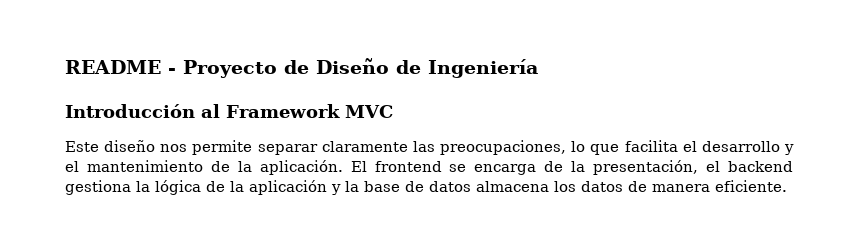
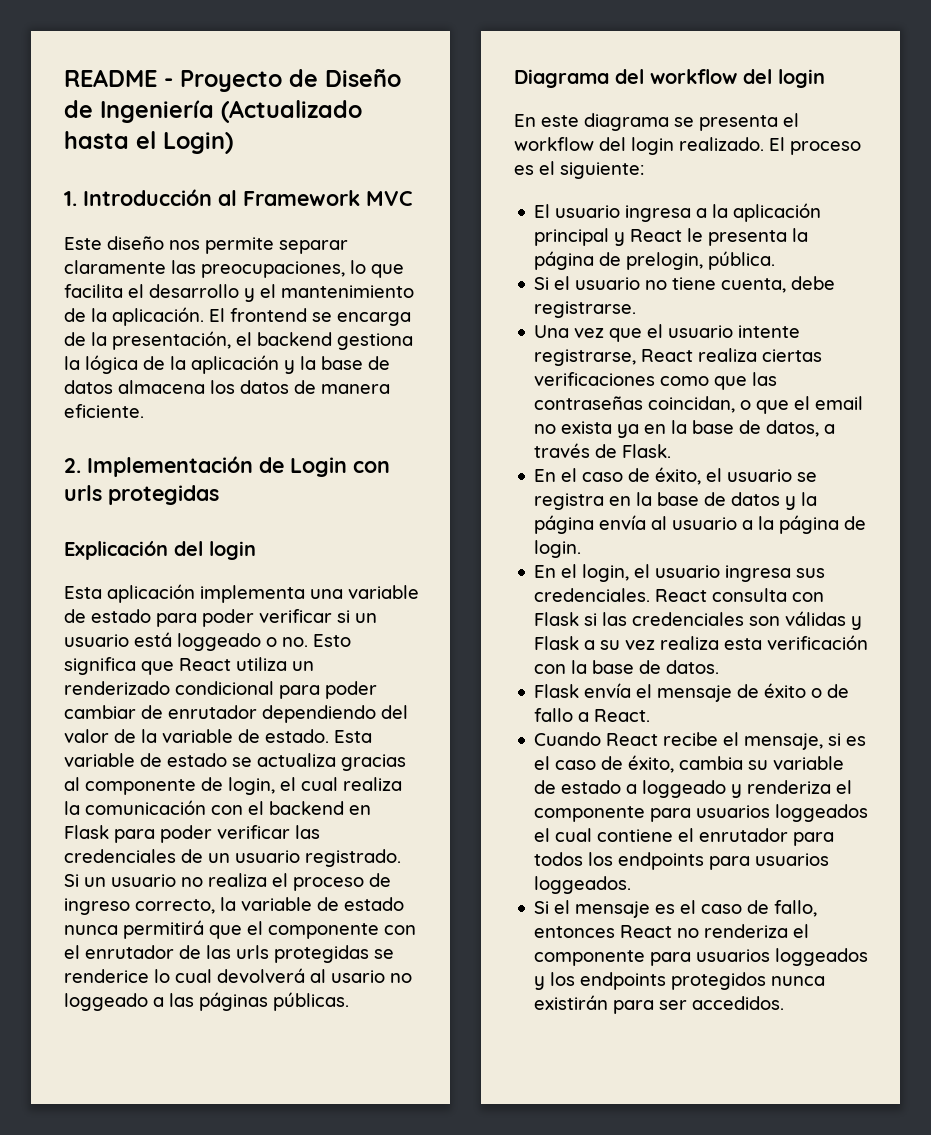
(538, 68) // -> [221,100,362,123] [64,131,233,154] [64,191,77,206] (Actualizado hasta el Login) // 1.
(787, 186) none -> [64,456,390,477] [64,485,219,505] [64,541,256,560] [64,584,419,603] [64,609,377,627] [64,632,351,651] [64,657,314,675] [64,681,377,699] [64,705,408,723] [64,729,372,743] [64,753,406,771] [64,777,402,795] [64,800,371,815] [64,825,320,843] [64,849,401,867] [64,873,391,891] [64,897,404,915] [64,920,416,939] [64,945,394,963] [64,968,412,983] [64,992,349,1011] [514,69,825,88] [514,113,799,131] [514,137,861,155] [514,161,644,179] [534,203,822,222] [534,228,809,246] [534,251,776,270] [534,276,836,293] [534,301,637,318] [534,324,801,342] [534,348,823,366] [534,372,778,390] [534,396,864,414] [534,420,836,438] [534,443,672,458] [534,467,818,485] [534,492,818,510] [534,515,867,534] [534,540,582,558] [534,564,826,582] [534,588,825,602] [534,611,863,630] [534,635,869,650] [534,660,720,674] [534,683,850,702] [534,708,651,722] [534,732,867,750] [534,755,845,773] [534,780,853,798] [534,804,869,822] [534,828,835,846] [534,852,830,870] [534,876,632,894] [534,900,818,918] [534,924,810,938] [534,948,869,966] [534,972,826,990] [534,995,785,1014] // 2. Implementación de Login con urls protegidas // Explicación del login // Esta aplicación implementa una variable de estado para poder verificar si un usuario está loggeado o no. Esto significa que React utiliza un renderizado condicional para poder cambiar de enrutador dependiendo del valor de la variable de estado. Esta variable de estado se actualiza gracias al componente de login, el cual realiza la comunicación con el backend en Flask para poder verificar las credenciales de un usuario registrado. Si un usuario no realiza el proceso de ingreso correcto, la variable de estado nunca permitirá que el componente con el enrutador de las urls protegidas se renderice lo cual devolverá al usario no loggeado a las páginas públicas. // Diagrama del workflow del login // En este diagrama se presenta el workflow del login realizado. El proceso es el siguiente: // El usuario ingresa a la aplicación principal y React le presenta la página de prelogin, pública. // Si el usuario no tiene cuenta, debe registrarse. // Una vez que el usuario intente registrarse, React realiza ciertas verificaciones como que las contraseñas coincidan, o que el email no exista ya en la base de datos, a través de Flask. // En el caso de éxito, el usuario se registra en la base de datos y la página envía al usuario a la página de login. // En el login, el usuario ingresa sus credenciales. React consulta con Flask si las credenciales son válidas y Flask a su vez realiza esta verificación con la base de datos. // Flask envía el mensaje de éxito o de fallo a React. // Cuando React recibe el mensaje, si es el caso de éxito, cambia su variable de estado a loggeado y renderiza el componente para usuarios loggeados el cual contiene el enrutador para todos los endpoints para usuarios loggeados. // Si el mensaje es el caso de fallo, entonces React no renderiza el componente para usuarios loggeados y los endpoints protegidos nunca existirán para ser accedidos.

